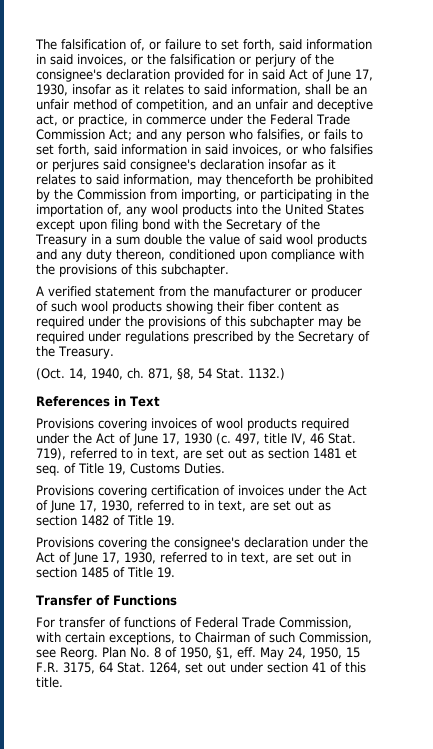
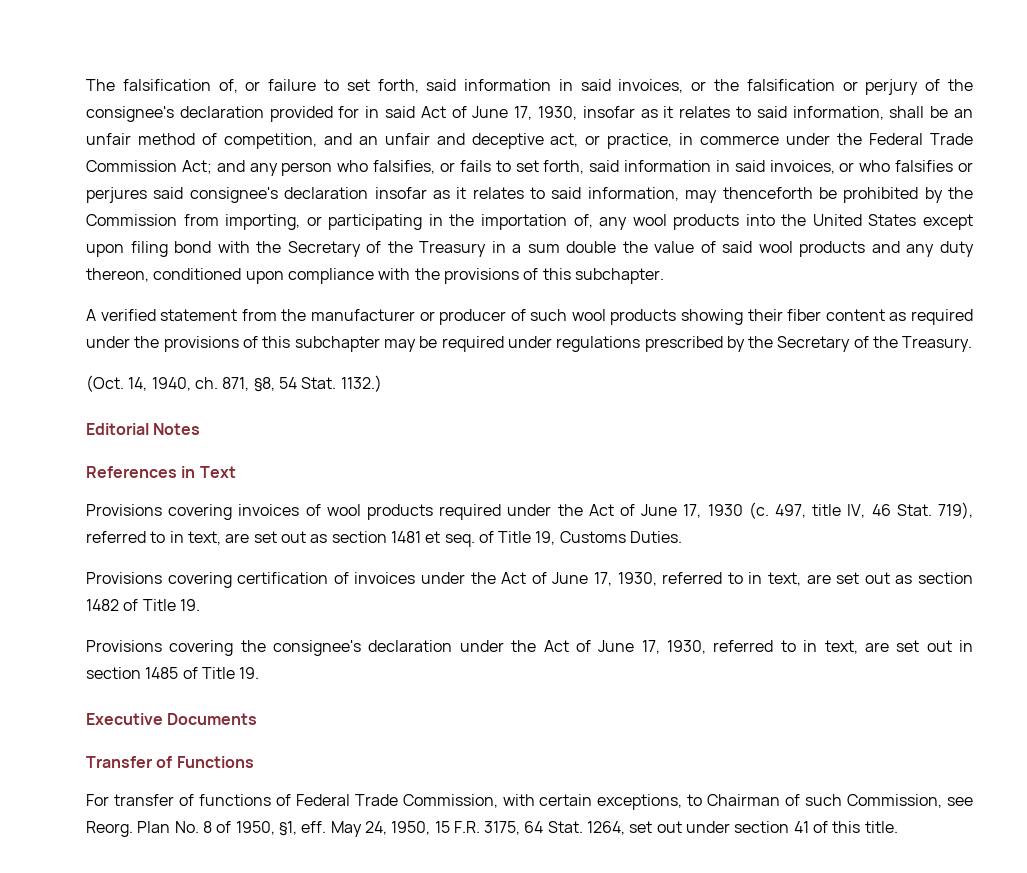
(285, 374) none -> [86,423,201,435] // Editorial Notes
(175, 572) none -> [86,713,258,725] // Executive Documents

